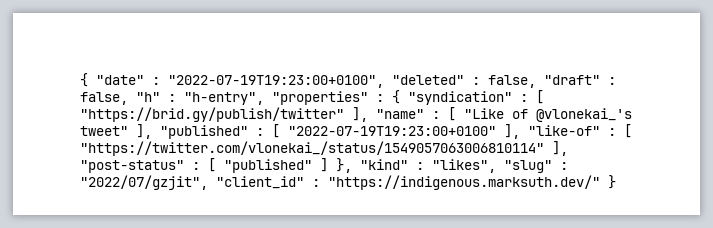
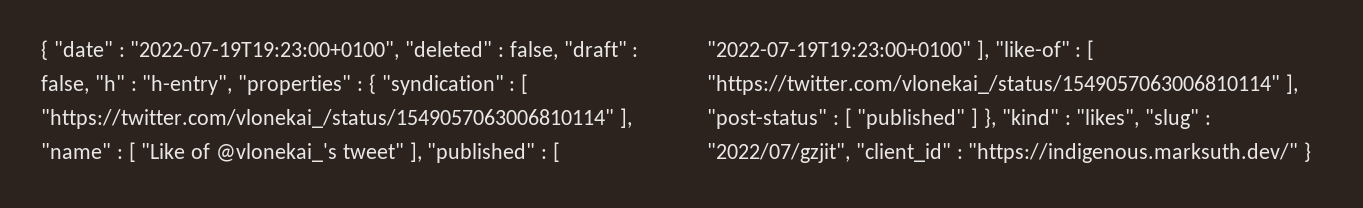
[80,107,344,122] "https://brid.gy/publish/twitter" -> [41,109,614,129] "https://twitter.com/vlonekai_/status/1549057063006810114"

